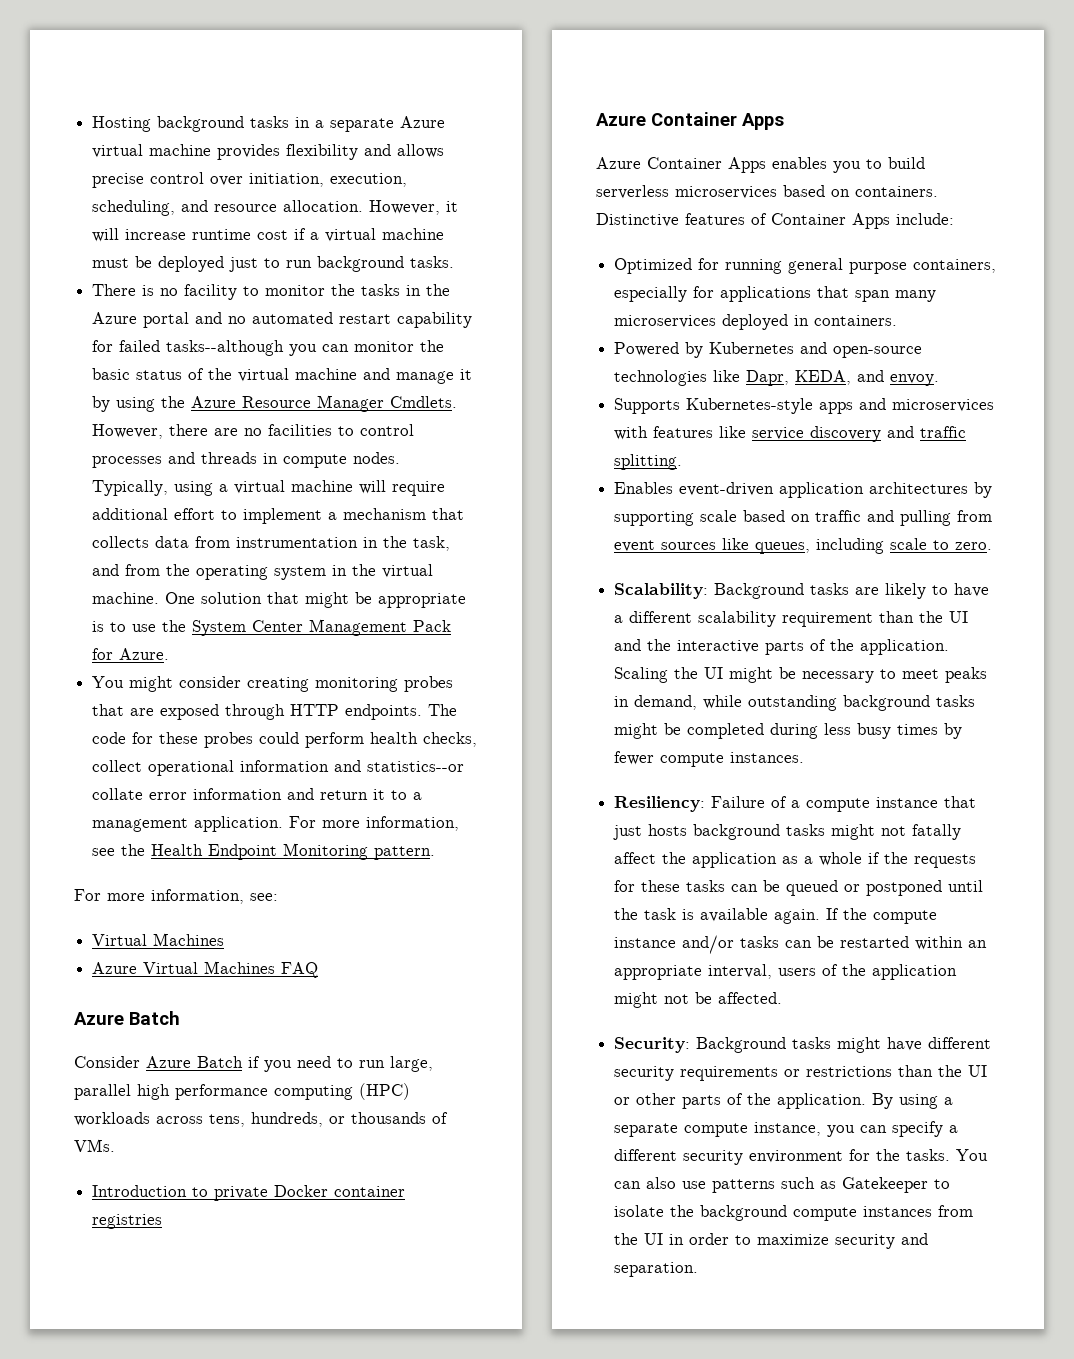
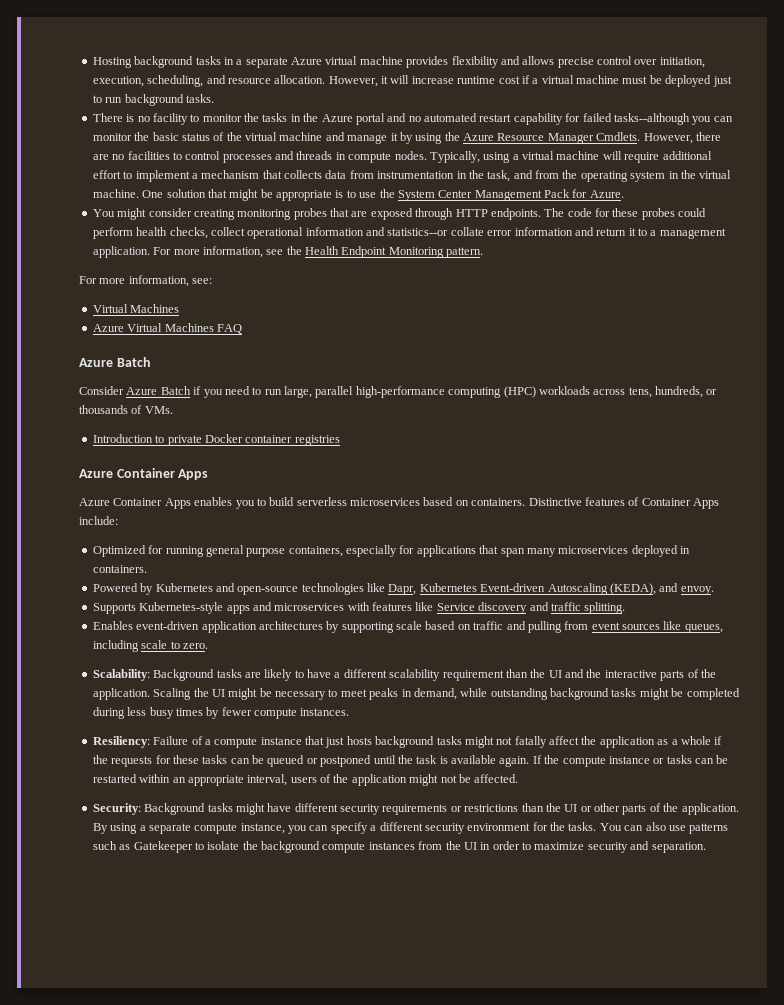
[137,1084,268,1100] high performance -> [355,386,445,398] high-performance
[795,370,852,385] KEDA, -> [419,583,656,595] Kubernetes Event-driven Autoscaling (KEDA),
[752,427,805,440] service -> [436,603,475,611] Service
[682,935,735,954] and/or -> [653,758,665,764] or

